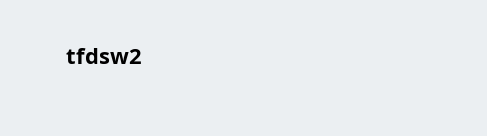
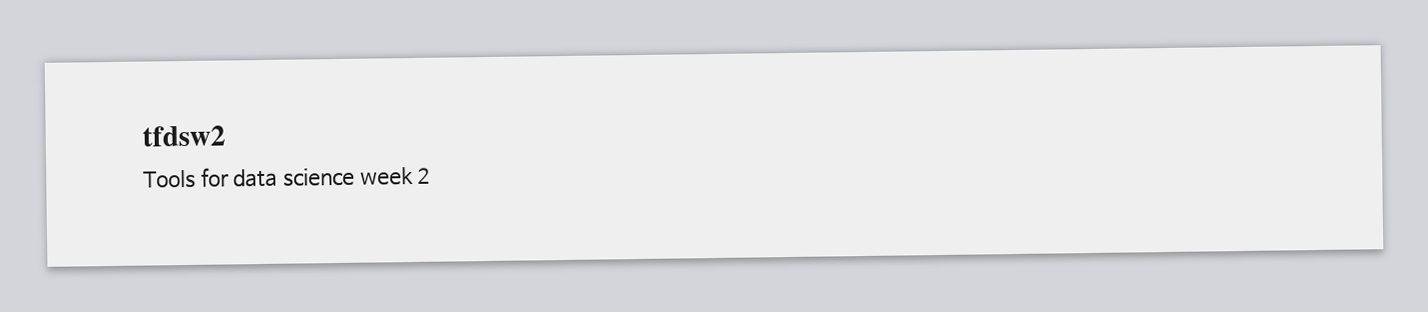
(142, 56) none -> [143,166,431,189] // Tools for data science week 2

